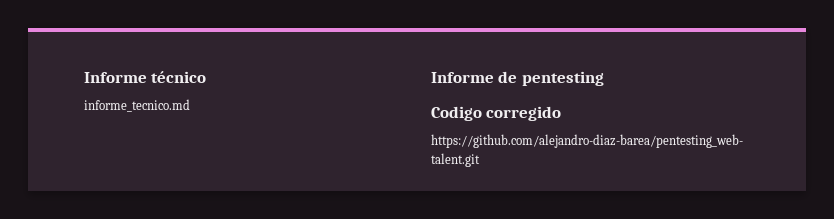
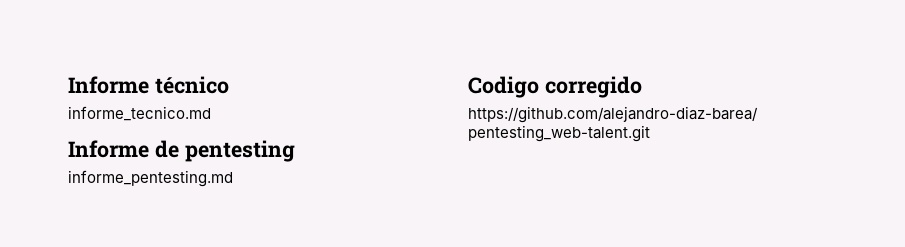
(604, 78) none -> [68,170,233,187] // informe_pentesting.md

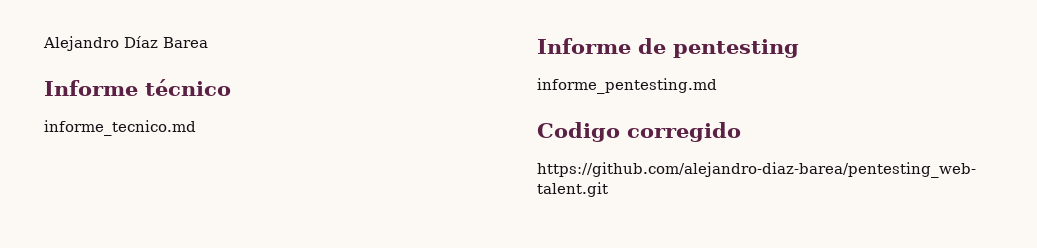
(68, 85) none -> [43,36,208,51] Alejandro Díaz Barea //

